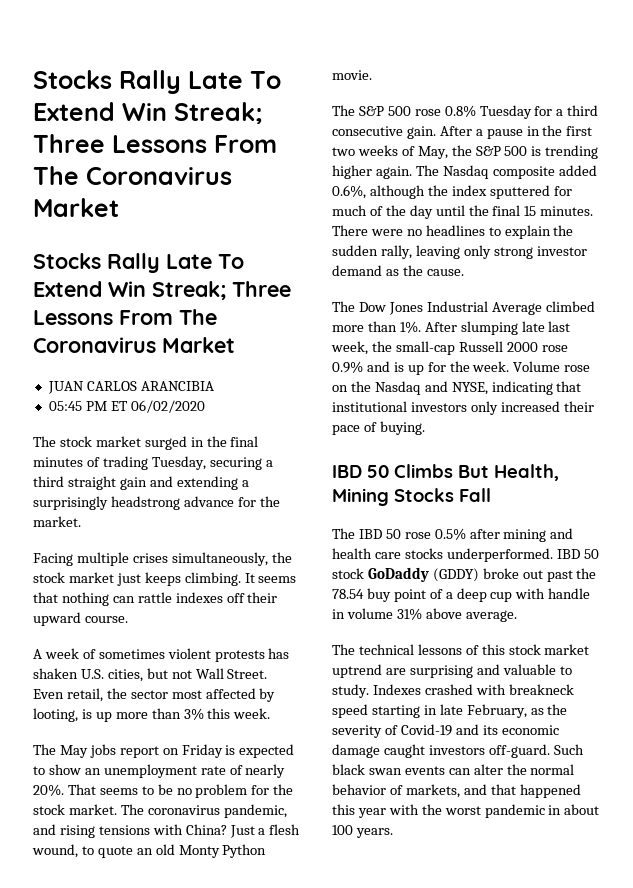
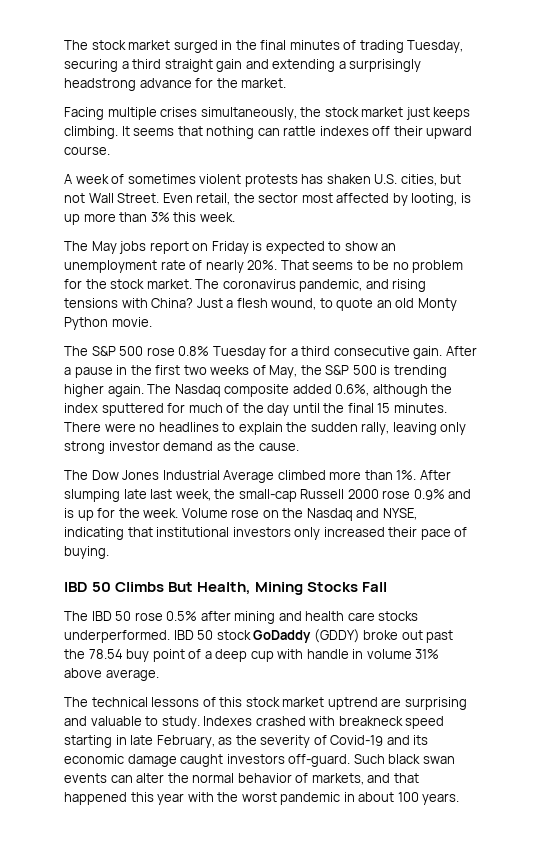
[33,70,281,94] [33,102,262,124] [33,134,277,153] [33,166,232,185] [33,198,119,217] [33,253,244,273] [33,281,291,300] [33,309,217,325] [33,337,235,353] [47,381,214,394] [48,400,205,413] Stocks Rally Late To Extend Win Streak; Three Lessons From The Coronavirus Market // Stocks Rally Late To Extend Win Streak; Three Lessons From The Coronavirus Market // JUAN CARLOS ARANCIBIA // 05:45 PM ET 06/02/2020 // -> (64, 45) none

